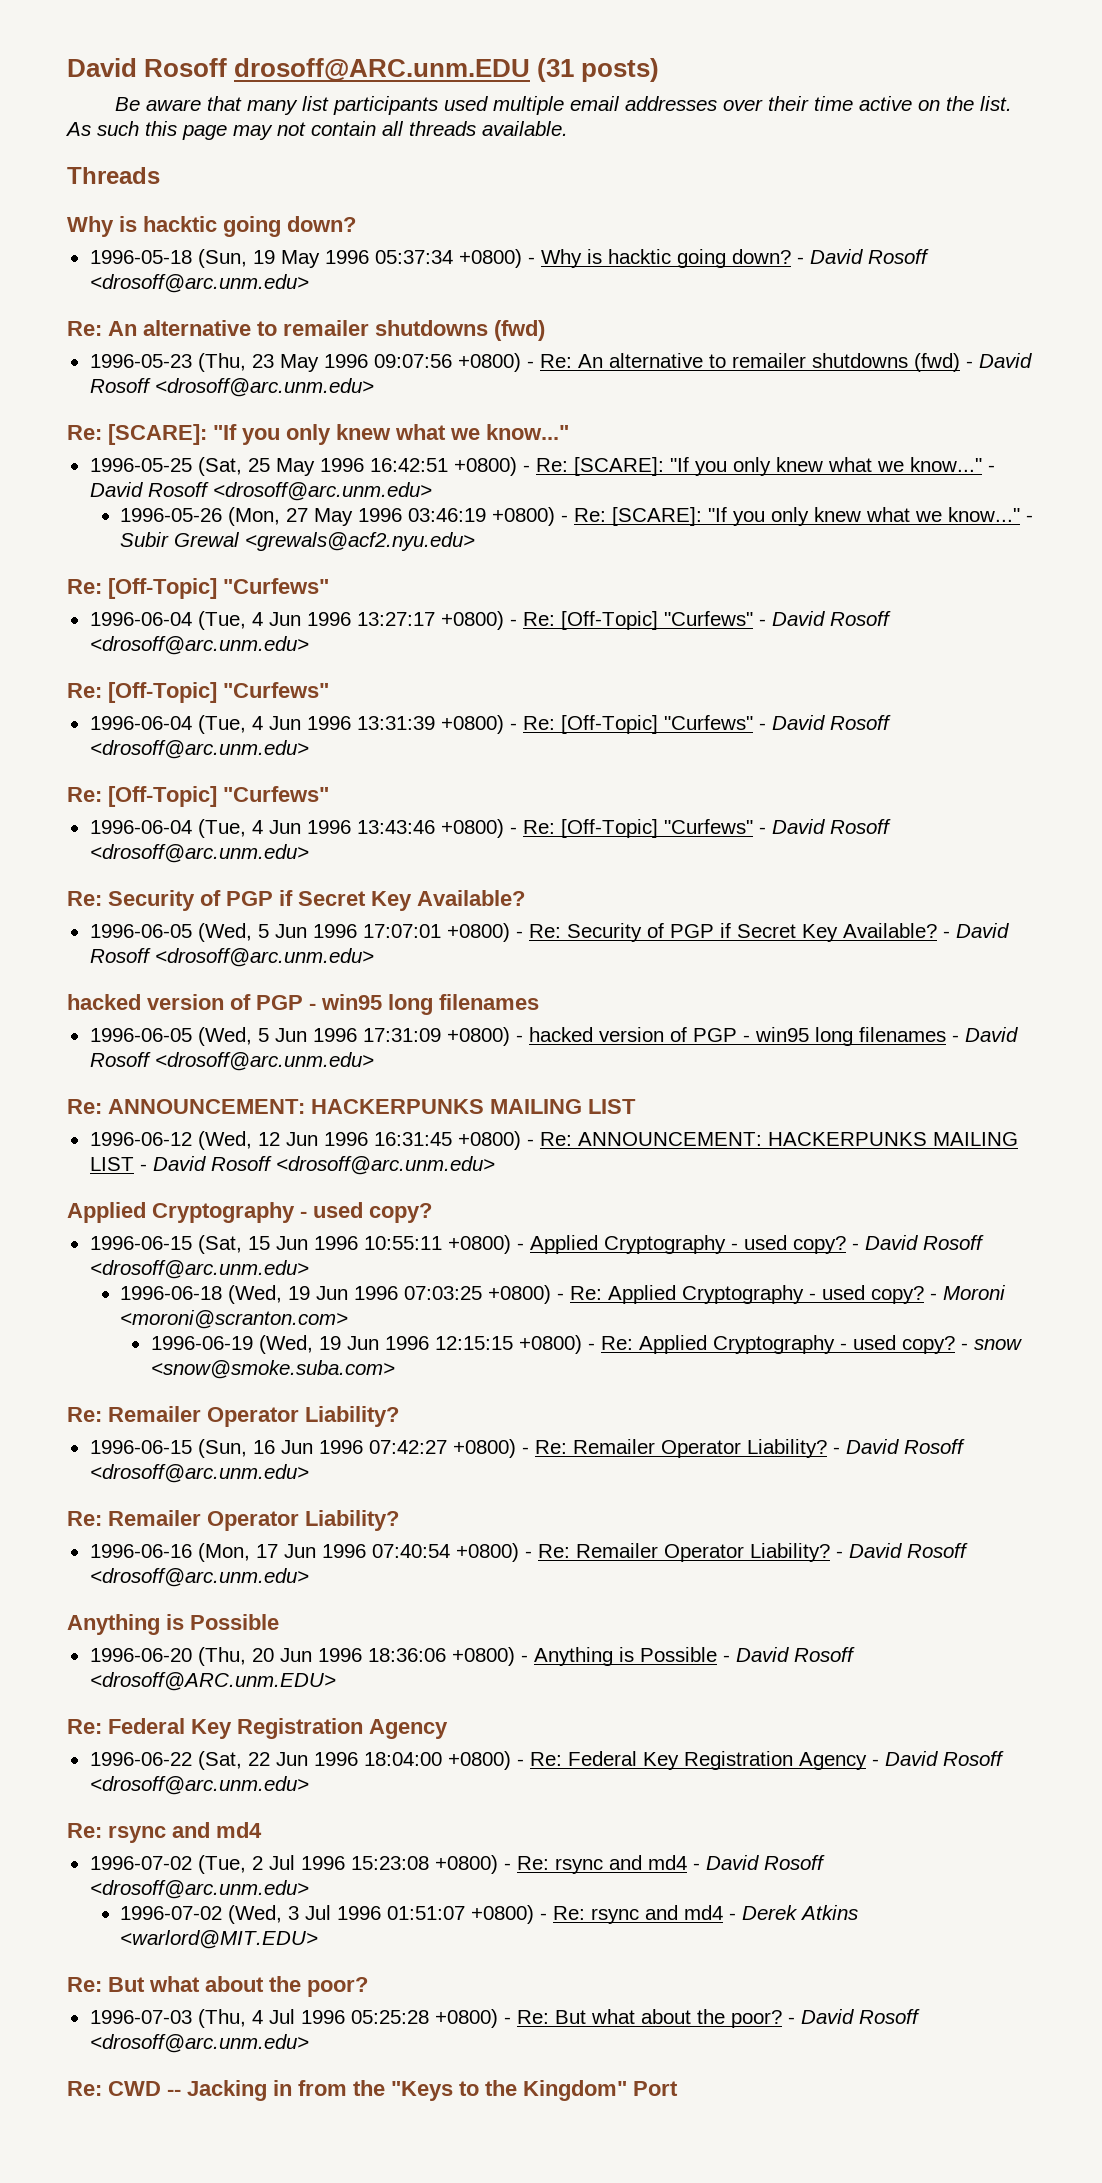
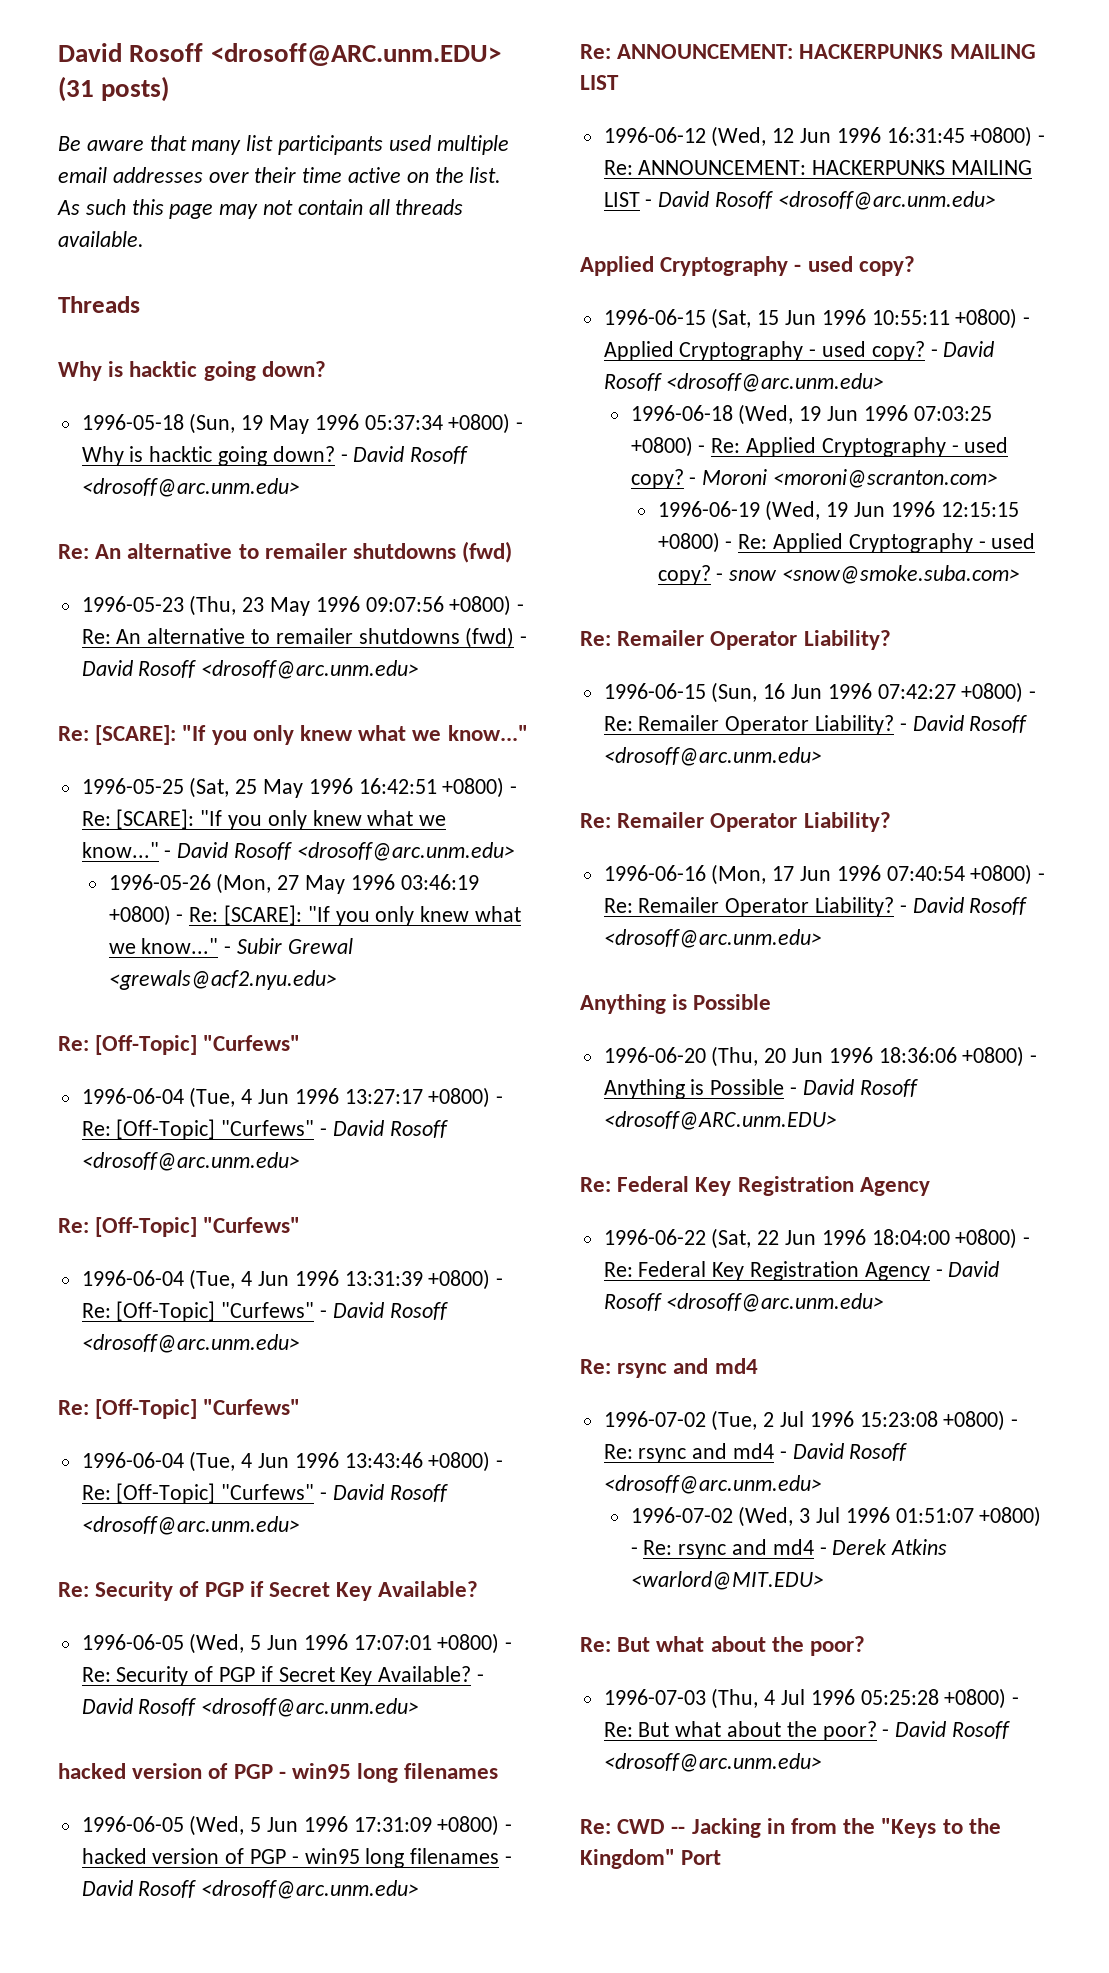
[67,58,531,81] David Rosoff drosoff@ARC.unm.EDU -> [58,43,501,66] David Rosoff <drosoff@ARC.unm.EDU>

